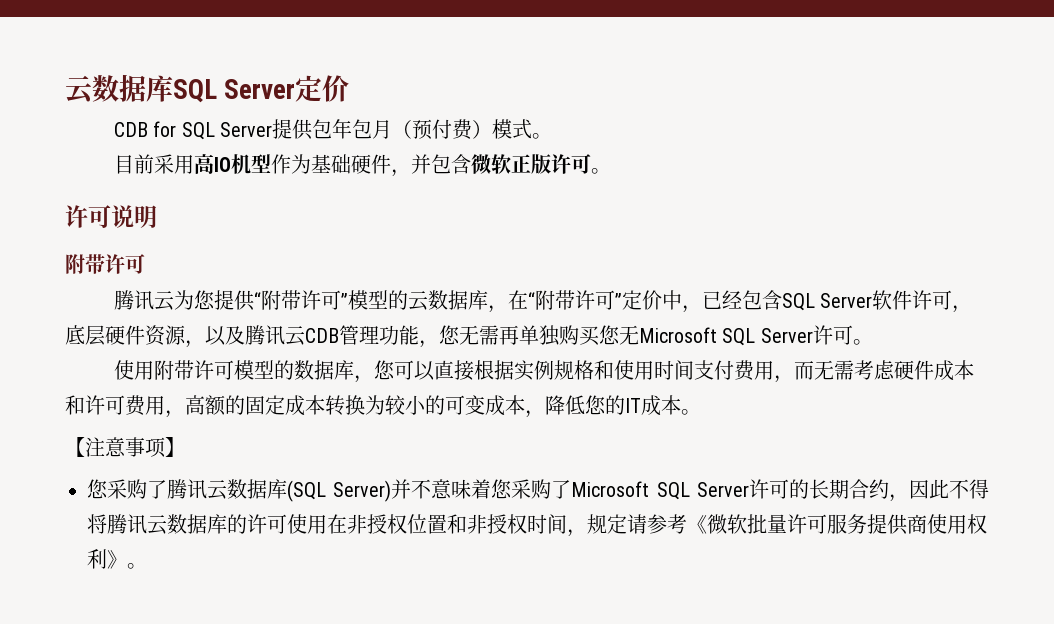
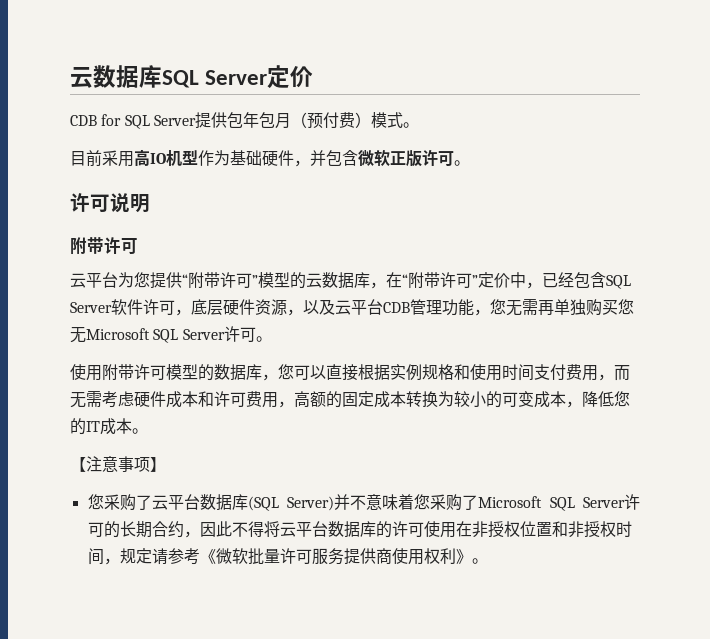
[113,290,174,311] 腾讯云 -> [70,272,118,288] 云平台
[245,325,305,346] 腾讯云 -> [335,299,383,315] 云平台
[167,479,227,500] 腾讯云 -> [151,494,200,510] 云平台
[107,514,167,535] 腾讯云 -> [279,521,328,537] 云平台

